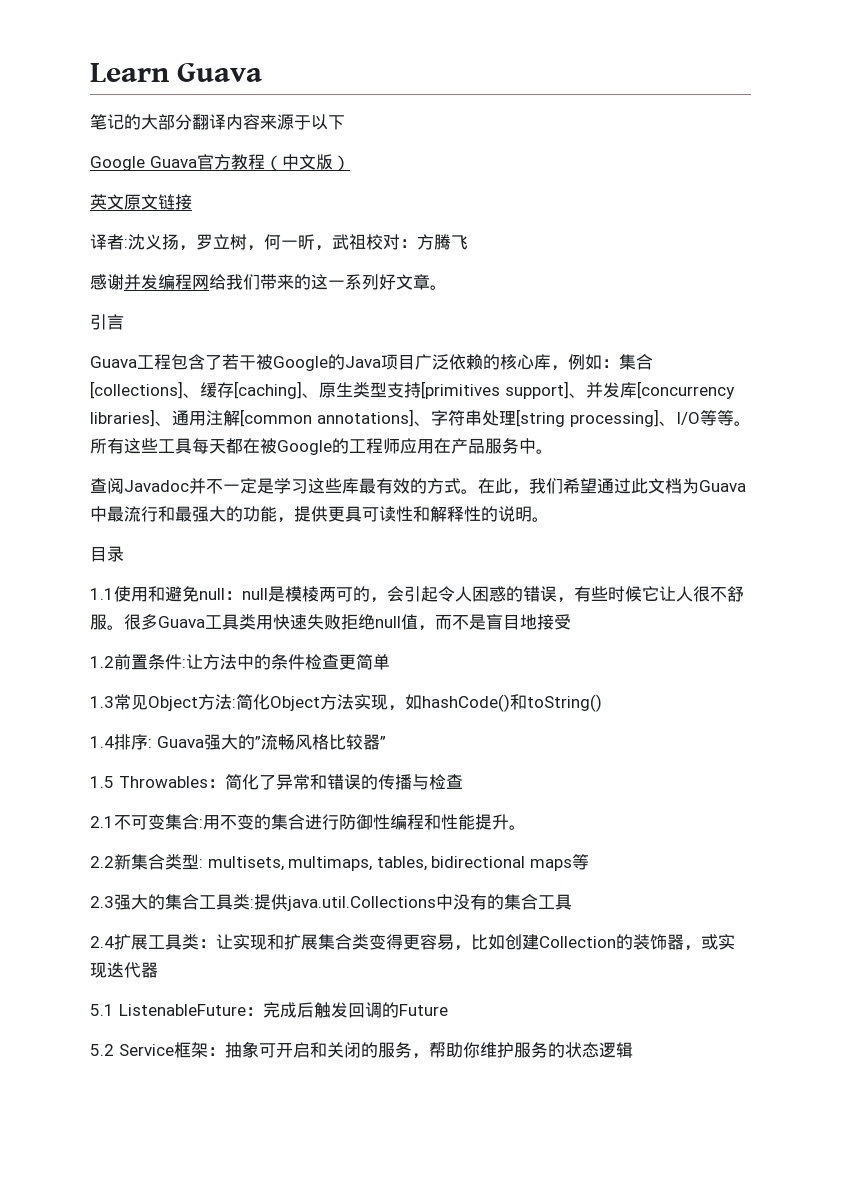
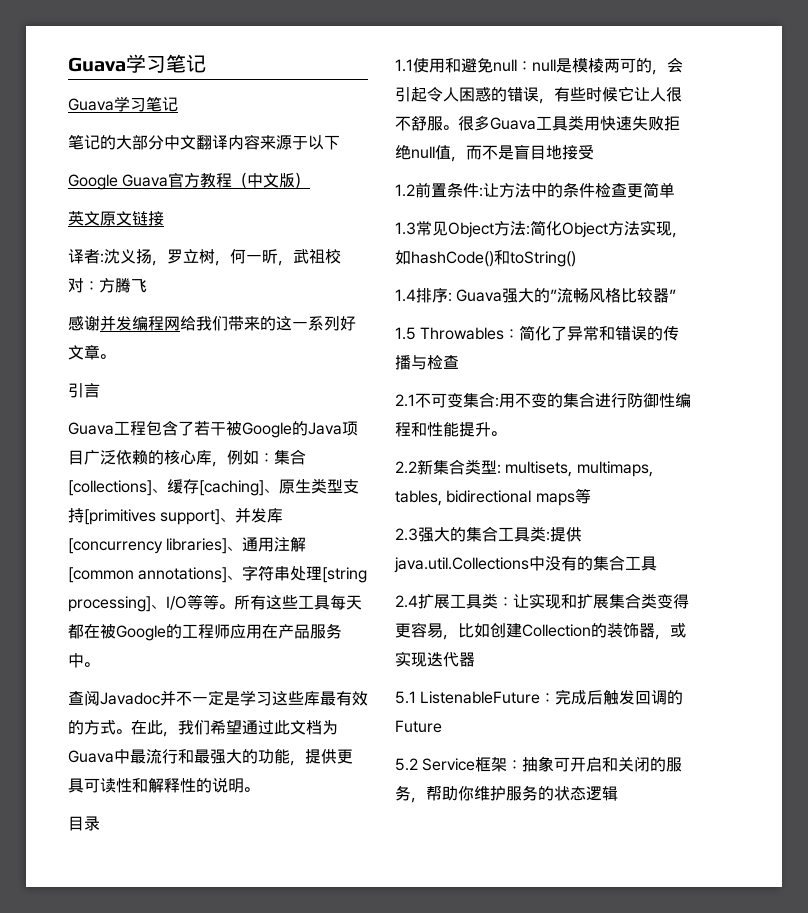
[90,63,263,82] Learn Guava -> [68,54,206,73] [68,96,178,112] Guava学习笔记 // Guava学习笔记
(192, 122) none -> [164,135,196,150] 中文

